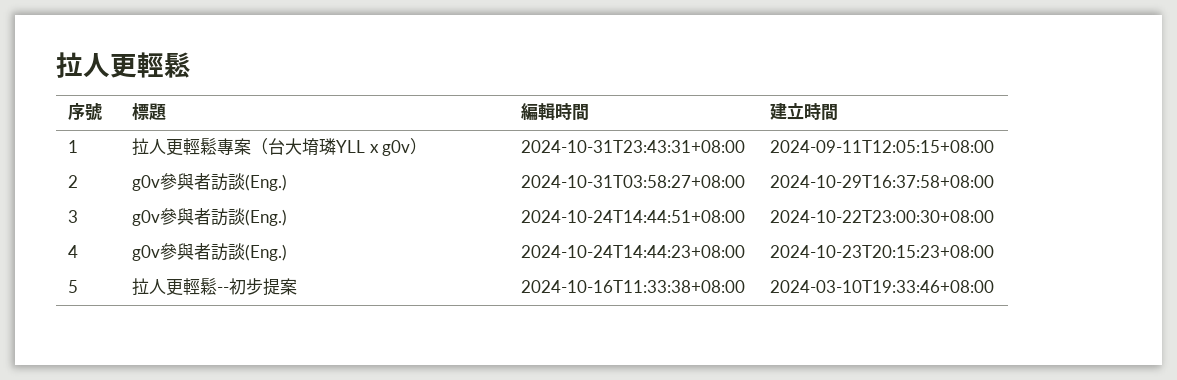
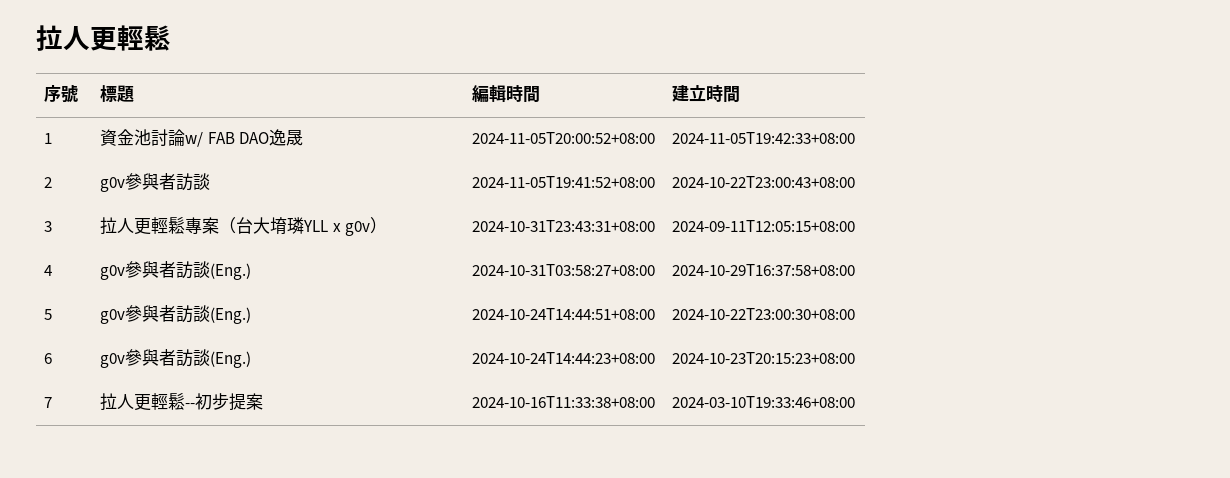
(78, 146) none -> [99,129,304,147] [471,132,655,144] [671,132,855,144] [43,177,52,188] [99,173,210,192] [471,176,655,188] [671,176,855,188] [43,221,52,232] | 資金池討論w/ FAB DAO逸晟 | 2024-11-05T20:00:52+08:00 | 2024-11-05T19:42:33+08:00 // 2 | g0v參與者訪談 | 2024-11-05T19:41:52+08:00 | 2024-10-22T23:00:43+08:00 // 3
[67,175,78,188] 2 -> [43,265,52,276] 4
[67,210,78,223] 3 -> [43,309,52,320] 5
[67,245,78,258] 4 -> [43,353,52,364] 6
[67,280,78,293] 5 -> [43,397,52,408] 7

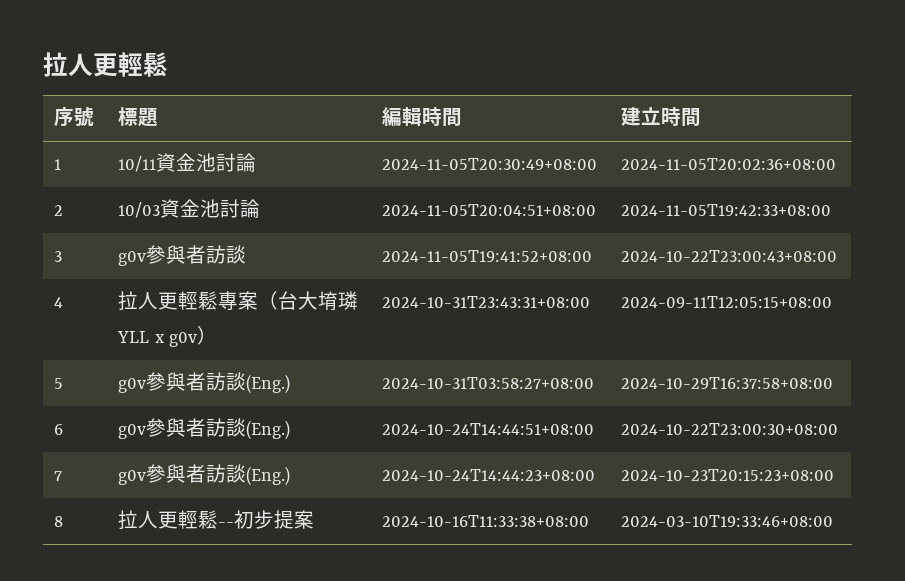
[99,129,304,147] [471,132,655,144] 資金池討論w/ FAB DAO逸晟 | 2024-11-05T20:00:52+08:00 -> [118,153,257,172] [382,158,598,170] [621,158,837,170] [54,205,64,216] [118,199,261,218] [382,204,597,216] 10/11資金池討論 | 2024-11-05T20:30:49+08:00 | 2024-11-05T20:02:36+08:00 // 2 | 10/03資金池討論 | 2024-11-05T20:04:51+08:00
[43,177,52,188] 2 -> [54,251,63,262] 3
[43,221,52,232] 3 -> [54,297,64,308] 4
[43,265,52,276] 4 -> [54,378,64,389] 5
[43,309,52,320] 5 -> [54,424,64,435] 6
[43,353,52,364] 6 -> [54,471,63,481] 7
[43,397,52,408] 7 -> [54,516,64,527] 8

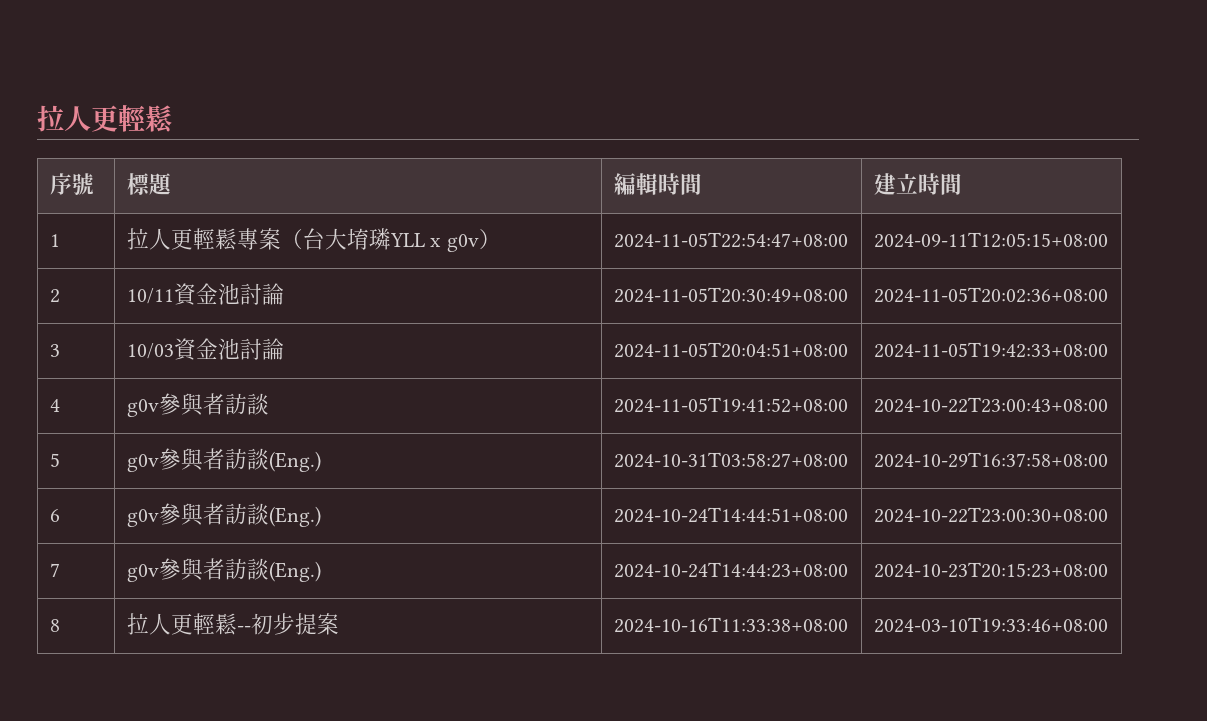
[118,153,257,172] [382,158,598,170] [621,158,837,170] [54,205,64,216] [118,199,261,218] [382,204,597,216] [621,204,832,216] [54,251,63,262] [118,245,247,266] [382,250,593,262] [621,250,838,262] [54,297,64,308] | 10/11資金池討論 | 2024-11-05T20:30:49+08:00 | 2024-11-05T20:02:36+08:00 // 2 | 10/03資金池討論 | 2024-11-05T20:04:51+08:00 | 2024-11-05T19:42:33+08:00 // 3 | g0v參與者訪談 | 2024-11-05T19:41:52+08:00 | 2024-10-22T23:00:43+08:00 // 4 -> (60, 240) none
[382,296,591,308] 2024-10-31T23:43:31+08:00 -> [613,232,848,248] 2024-11-05T22:54:47+08:00
(833, 302) none -> [49,289,60,303] [126,283,284,306] [613,287,848,303] [873,287,1108,303] [49,344,60,357] [126,338,284,361] [613,342,848,358] [873,342,1108,358] [49,399,60,412] [126,393,269,417] [613,397,848,413] [873,397,1108,413] // 2 | 10/11資金池討論 | 2024-11-05T20:30:49+08:00 | 2024-11-05T20:02:36+08:00 // 3 | 10/03資金池討論 | 2024-11-05T20:04:51+08:00 | 2024-11-05T19:42:33+08:00 // 4 | g0v參與者訪談 | 2024-11-05T19:41:52+08:00 | 2024-10-22T23:00:43+08:00

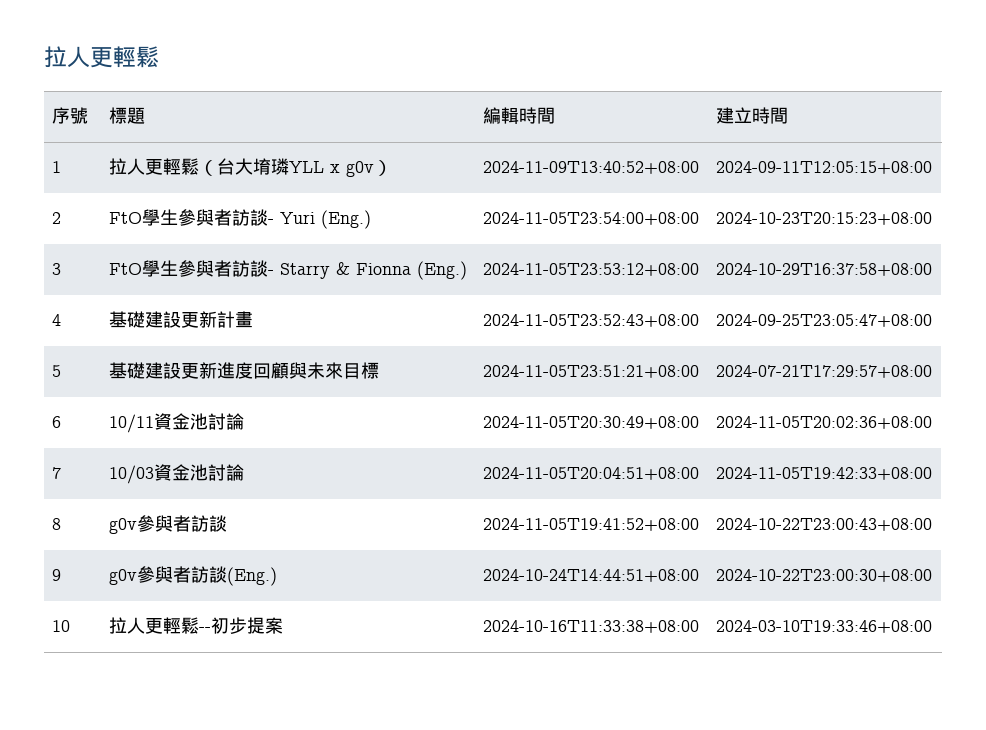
[236,228,281,250] 專案 -> (199, 166) none
[613,232,848,248] 2024-11-05T22:54:47+08:00 -> [482,161,699,174] 2024-11-09T13:40:52+08:00
(60, 296) none -> [108,209,371,229] [482,212,699,225] [715,212,932,225] [51,263,61,275] [108,260,467,280] [482,263,699,276] [715,263,932,276] [51,314,61,326] [108,311,253,328] [482,314,699,327] [715,314,932,327] [51,365,61,377] [108,362,379,379] [482,365,699,378] [715,365,932,378] [51,416,61,428] | FtO學生參與者訪談- Yuri (Eng.) | 2024-11-05T23:54:00+08:00 | 2024-10-23T20:15:23+08:00 // 3 | FtO學生參與者訪談- Starry & Fionna (Eng.) | 2024-11-05T23:53:12+08:00 | 2024-10-29T16:37:58+08:00 // 4 | 基礎建設更新計畫 | 2024-11-05T23:52:43+08:00 | 2024-09-25T23:05:47+08:00 // 5 | 基礎建設更新進度回顧與未來目標 | 2024-11-05T23:51:21+08:00 | 2024-07-21T17:29:57+08:00 // 6
[49,344,60,357] 3 -> [51,467,61,479] 7
[49,399,60,412] 4 -> [51,518,61,530] 8
[49,453,60,467] [126,448,321,472] [613,452,848,468] [873,452,1108,468] [49,509,60,522] 5 | g0v參與者訪談(Eng.) | 2024-10-31T03:58:27+08:00 | 2024-10-29T16:37:58+08:00 // 6 -> [51,569,61,581] 9
[49,563,60,577] [126,558,321,582] [613,562,848,578] [873,562,1108,578] [49,619,60,632] 7 | g0v參與者訪談(Eng.) | 2024-10-24T14:44:23+08:00 | 2024-10-23T20:15:23+08:00 // 8 -> [51,620,70,632] 10

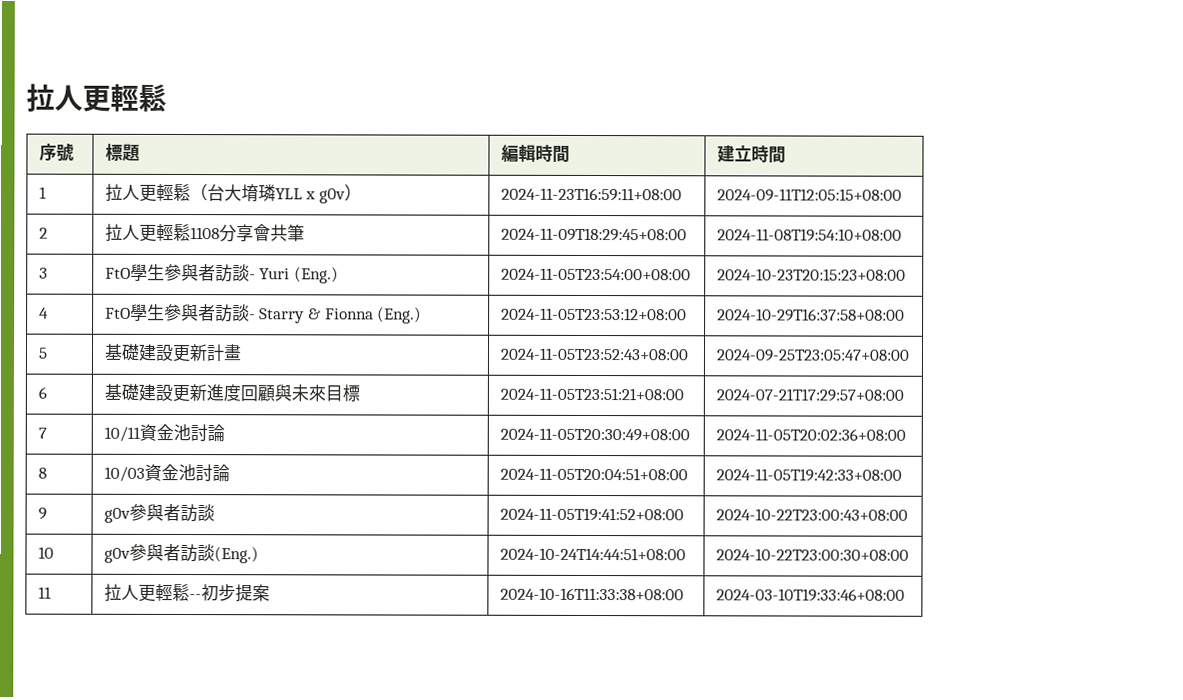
[482,161,699,174] 2024-11-09T13:40:52+08:00 -> [500,187,682,202] 2024-11-23T16:59:11+08:00
(61, 218) none -> [104,222,305,243] [500,227,687,242] [716,228,902,242] [38,267,48,279] | 拉人更輕鬆1108分享會共筆 | 2024-11-09T18:29:45+08:00 | 2024-11-08T19:54:10+08:00 // 3
[51,263,61,275] 3 -> [38,307,49,319] 4
[51,314,61,326] 4 -> [37,347,48,359] 5
[51,365,61,377] 5 -> [37,386,47,399] 6
[51,416,61,428] 6 -> [37,427,47,439] 7
[51,467,61,479] 7 -> [37,467,47,479] 8
[51,518,61,530] 8 -> [37,507,47,520] 9
[51,569,61,581] 9 -> [37,546,54,559] 10
[51,620,70,632] 10 -> [37,586,52,599] 11

